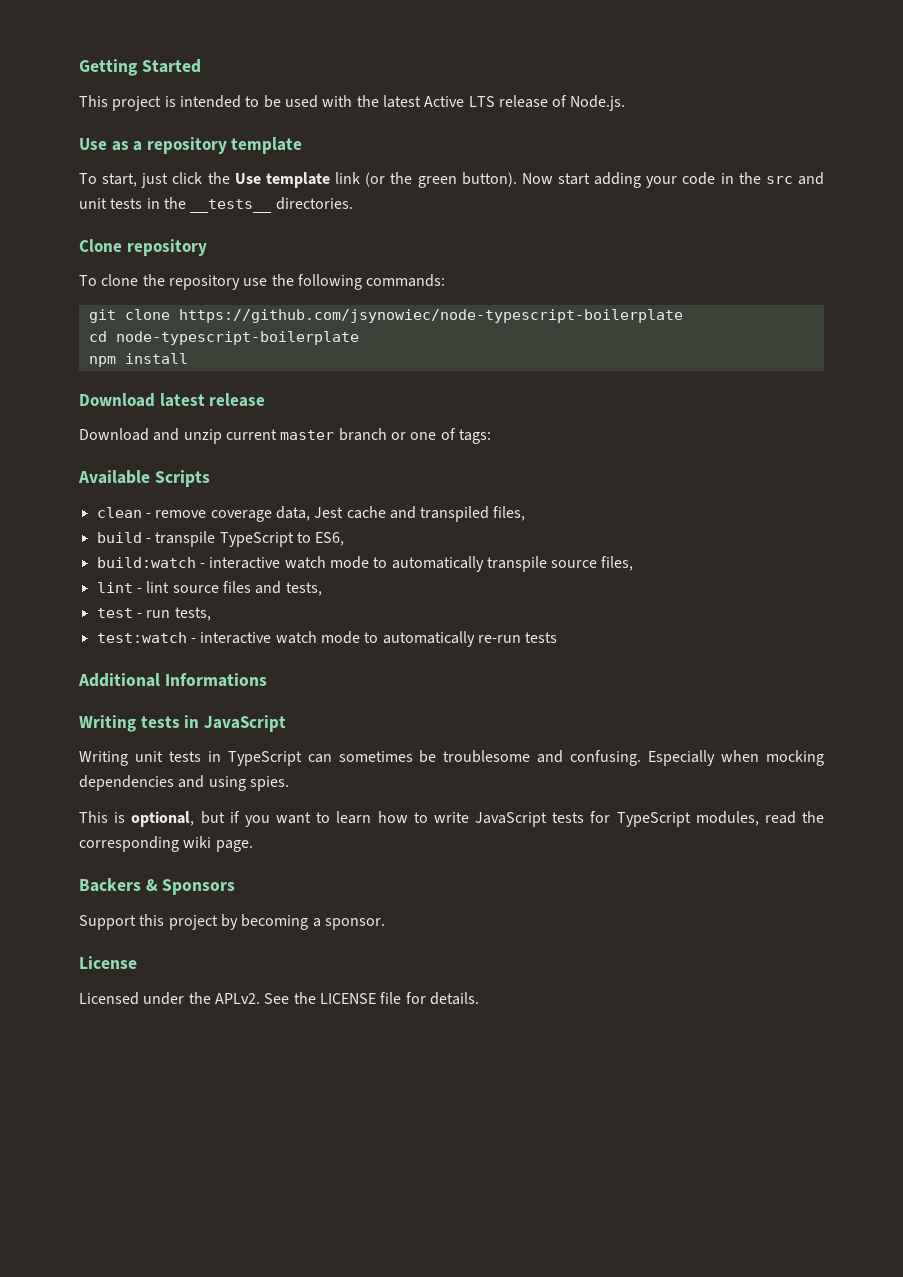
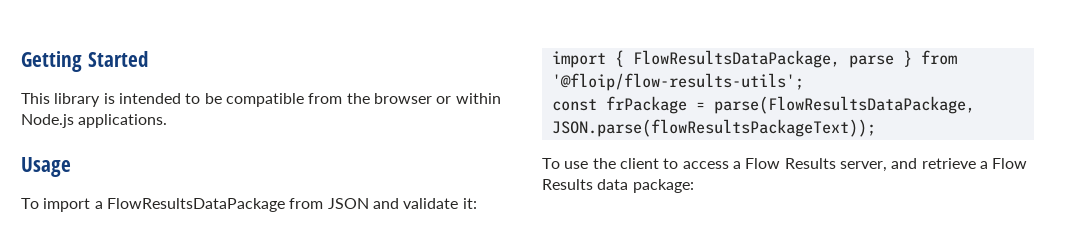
[112,96,162,111] project -> [54,93,101,107] library
[284,95,626,111] [79,137,303,154] [79,172,824,188] [79,197,353,213] [79,239,207,256] [79,274,446,290] [88,309,683,323] [88,331,359,345] [88,353,188,367] [79,393,266,407] [79,428,491,444] [78,470,210,487] [96,506,526,522] [96,531,345,547] [96,556,634,572] [96,581,322,596] [96,607,211,621] [96,631,558,647] [78,673,267,687] [79,715,286,732] [79,750,824,766] [79,775,289,791] [79,811,824,827] [79,836,253,852] [79,878,236,895] [79,914,385,930] [79,956,137,969] [79,992,479,1005] used with the latest Active LTS release of Node.js. // Use as a repository template // To start, just click the Use template link (or the green button). Now start adding your code in the src and unit tests in the __tests__ directories. // Clone repository // To clone the repository use the following commands: // git clone https://github.com/jsynowiec/node-typescript-boilerplate // cd node-typescript-boilerplate // npm install // Download latest release // Download and unzip current master branch or one of tags: // Available Scripts // clean - remove coverage data, Jest cache and transpiled files, // build - transpile TypeScript to ES6, // build:watch - interactive watch mode to automatically transpile source files, // lint - lint source files and tests, // test - run tests, // test:watch - interactive watch mode to automatically re-run tests // Additional Informations // Writing tests in JavaScript // Writing unit tests in TypeScript can sometimes be troublesome and confusing. Especially when mocking dependencies and using spies. // This is optional, but if you want to learn how to write JavaScript tests for TypeScript modules, read the corresponding wiki page. // Backers & Sponsors // Support this project by becoming a sponsor. // License // Licensed under the APLv2. See the LICENSE file for details. -> [225,93,501,107] [21,114,168,128] [21,157,71,177] [21,198,477,212] [551,50,957,68] [551,73,804,91] [551,96,975,114] [551,119,876,137] [542,158,1028,172] [542,179,694,193] compatible from the browser or within Node.js applications. // Usage // To import a FlowResultsDataPackage from JSON and validate it: // import { FlowResultsDataPackage, parse } from '@floip/flow-results-utils'; // const frPackage = parse(FlowResultsDataPackage, JSON.parse(flowResultsPackageText)); // To use the client to access a Flow Results server, and retrieve a Flow Results data package:

